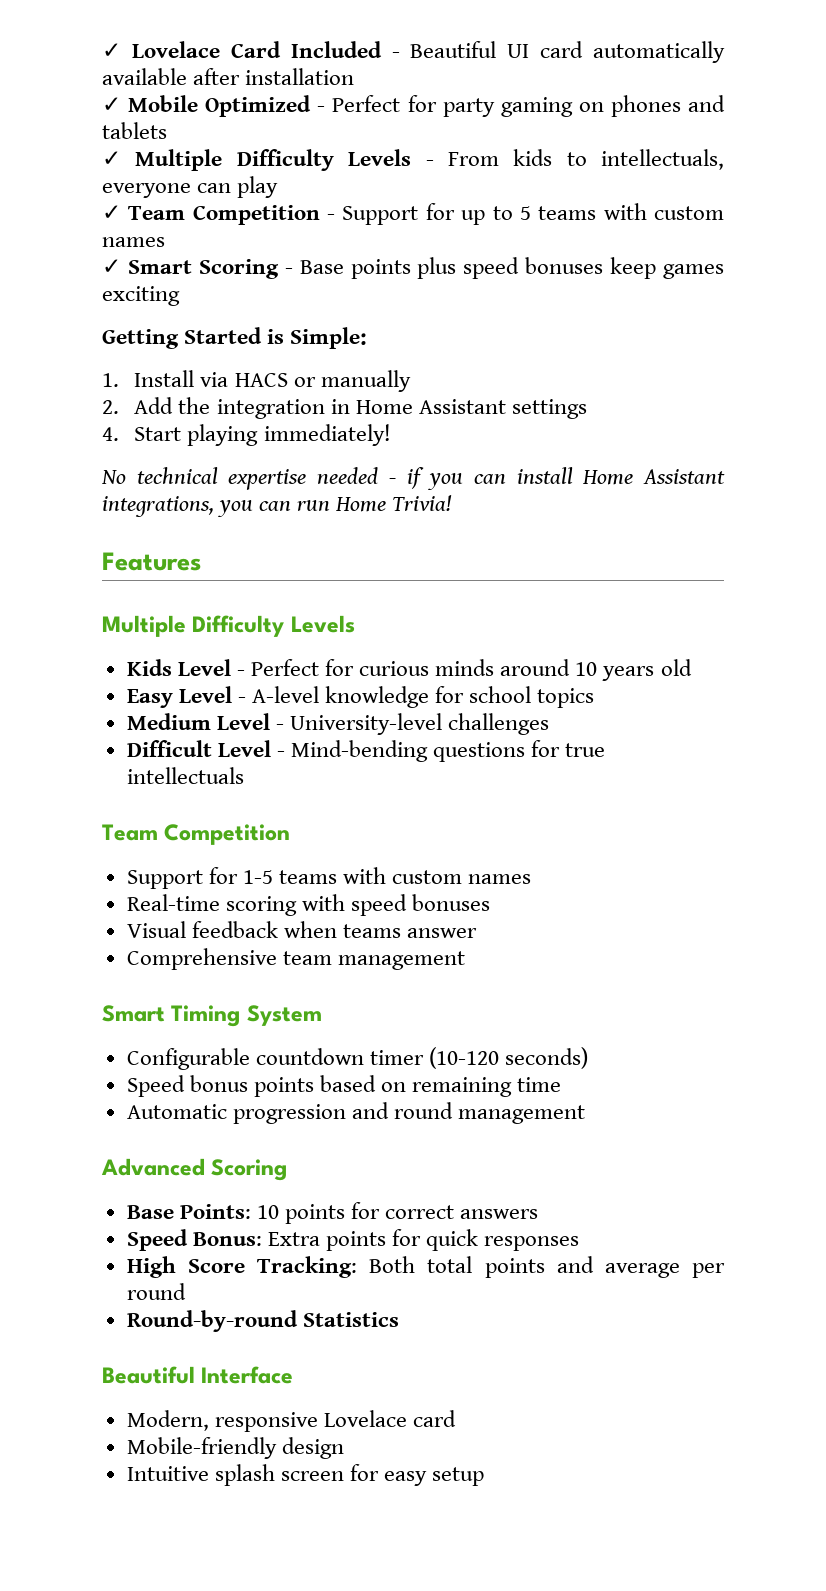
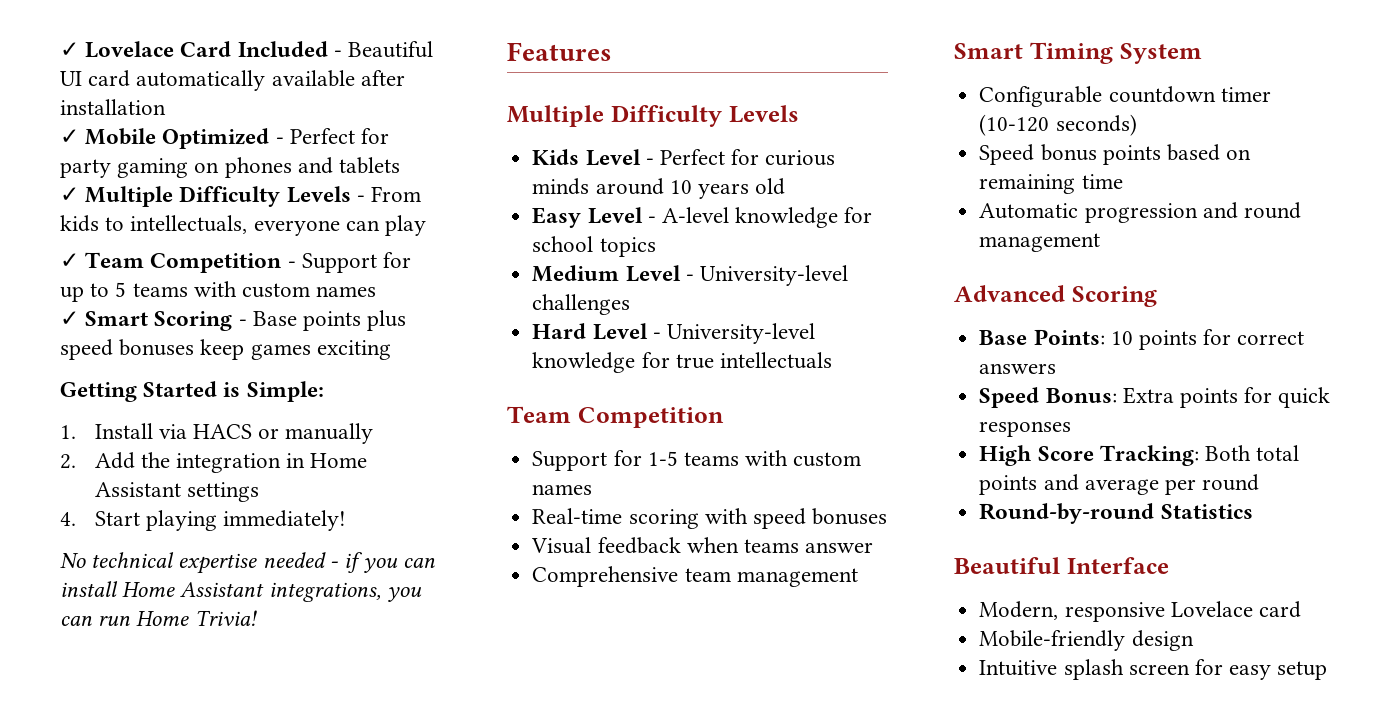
[126,740,526,762] Difficult Level - Mind-bending questions -> [532,323,815,344] [532,352,636,373] Hard Level - University-level knowledge

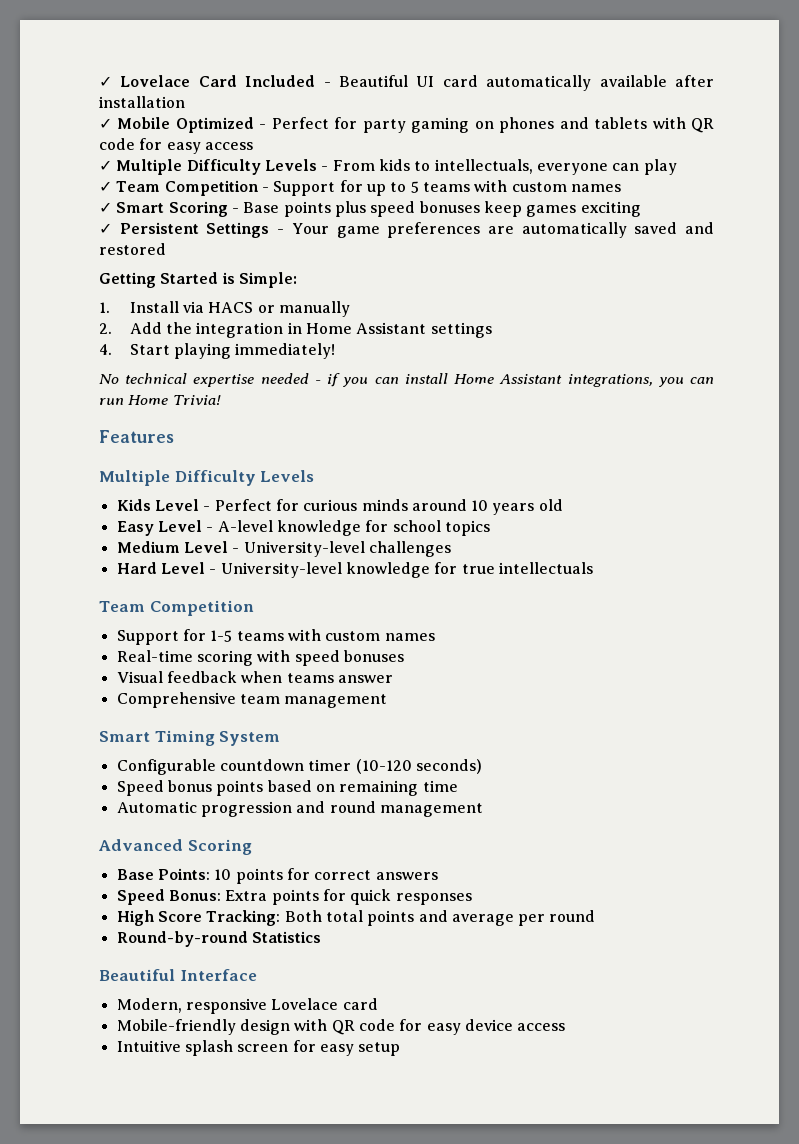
(401, 165) none -> [652,117,714,133] [99,138,253,154] with QR code for easy access
(391, 350) none -> [99,222,715,238] [99,243,166,255] // ✓ Persistent Settings - Your game preferences are automatically saved and restored
(1194, 640) none -> [294,1019,566,1035] with QR code for easy device access

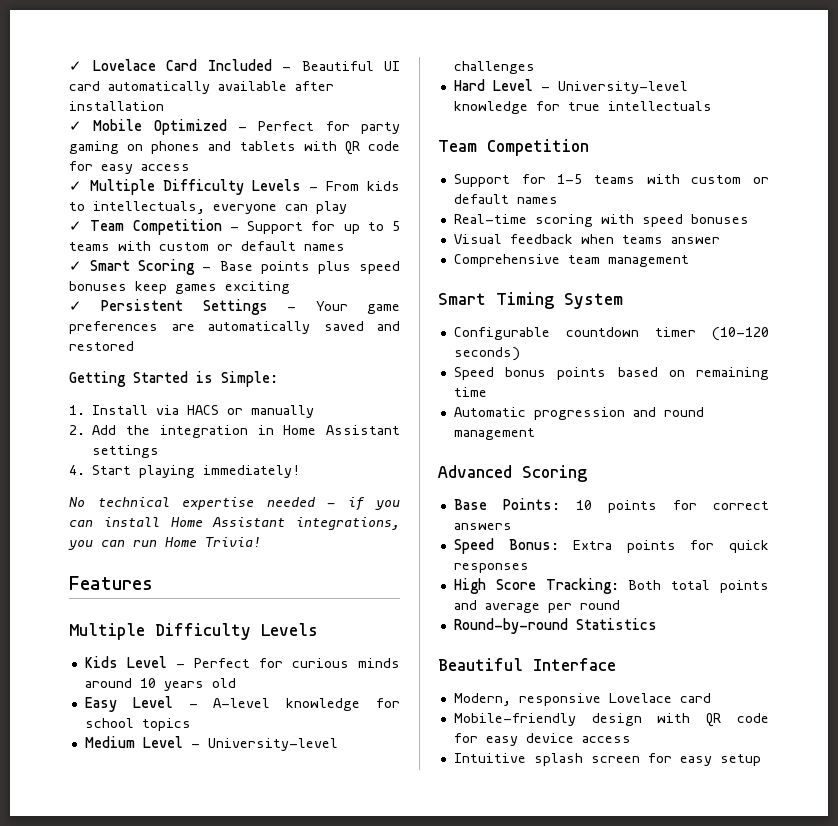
(567, 187) none -> [217,241,296,251] or default
(381, 636) none -> [753,177,769,184] [453,194,509,204] or default

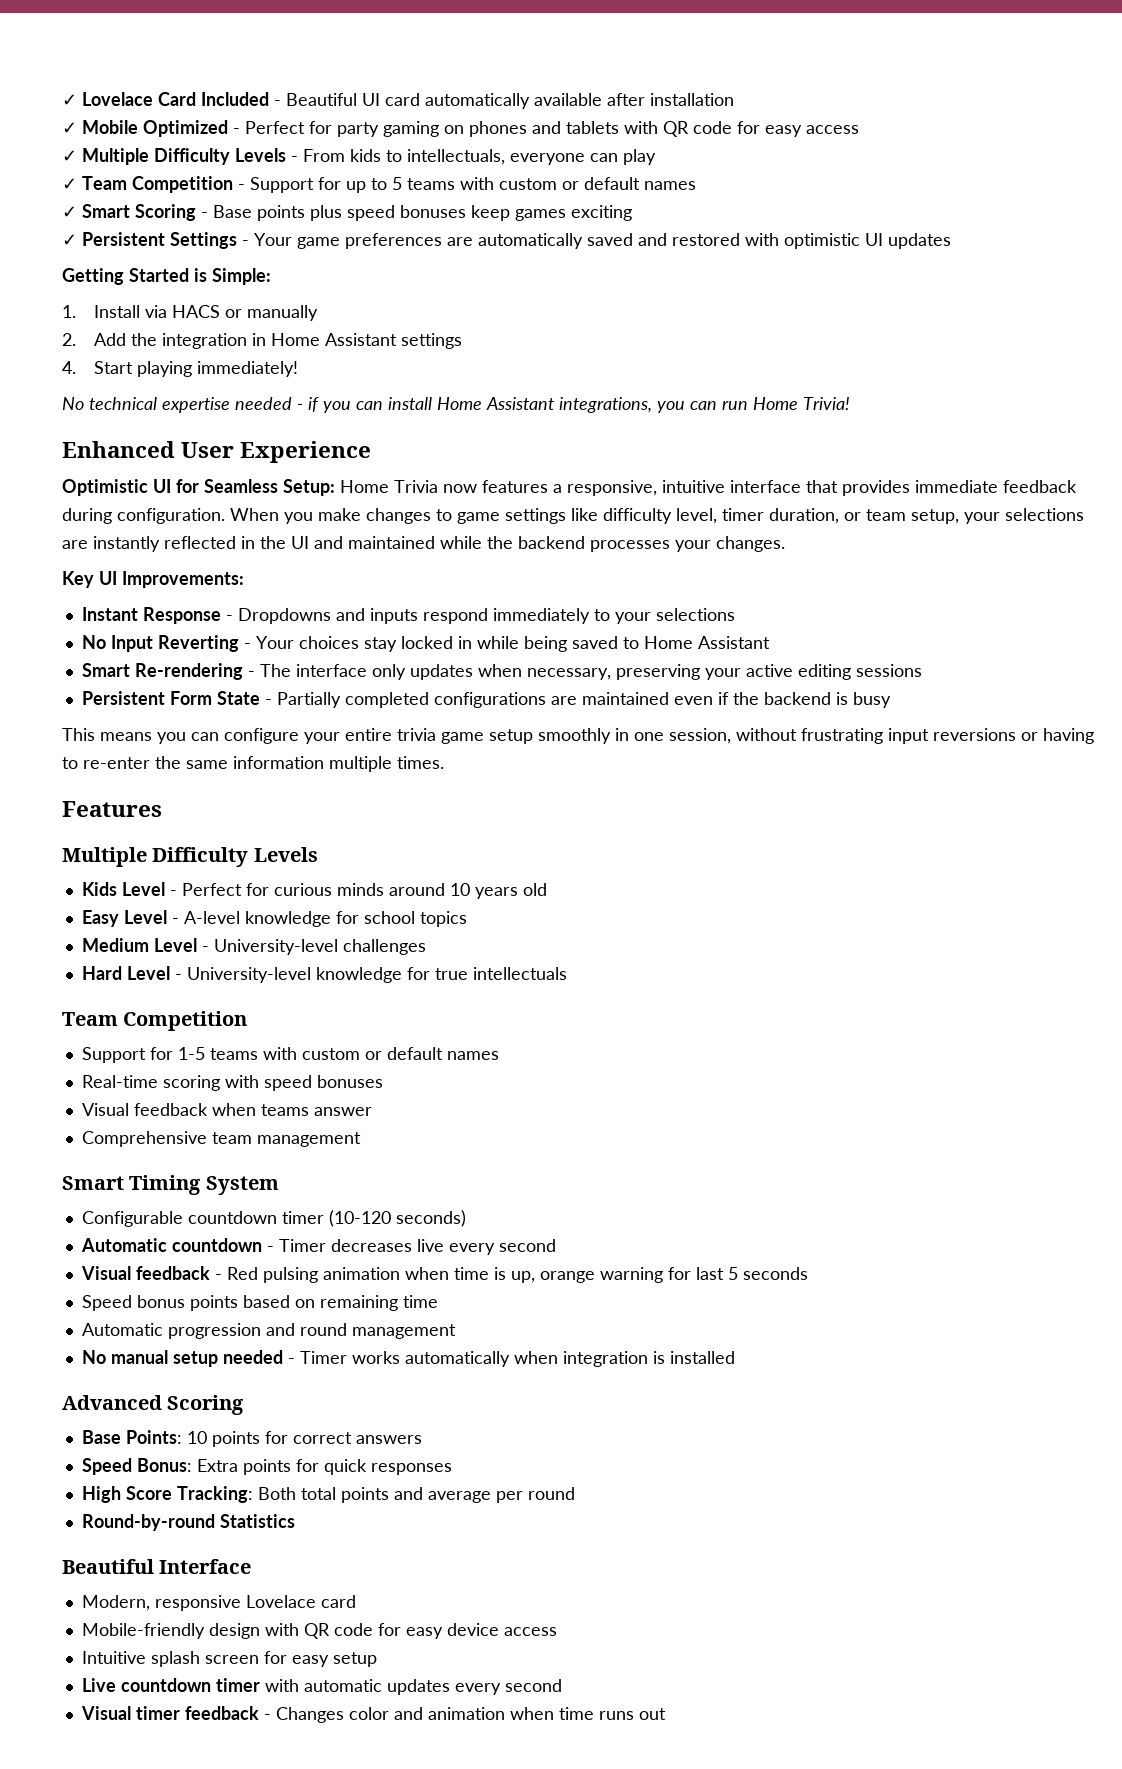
(134, 346) none -> [745,233,951,249] with optimistic UI updates
(261, 542) none -> [62,441,372,463] [62,479,1077,496] [62,508,1084,524] [62,536,785,552] [62,571,244,588] [81,607,735,624] [81,635,770,652] [81,663,922,680] [81,691,891,708] [62,728,1094,744] [62,756,444,772] // Enhanced User Experience // Optimistic UI for Seamless Setup: Home Trivia now features a responsive, intuitive interface that provides immediate feedback during configuration. When you make changes to game settings like difficulty level, timer duration, or team setup, your selections are instantly reflected in the UI and maintained while the backend processes your changes. // Key UI Improvements: // Instant Response - Dropdowns and inputs respond immediately to your selections // No Input Reverting - Your choices stay locked in while being saved to Home Assistant // Smart Re-rendering - The interface only updates when necessary, preserving your active editing sessions // Persistent Form State - Partially completed configurations are maintained even if the backend is busy // This means you can configure your entire trivia game setup smoothly in one session, without frustrating input reversions or having to re-enter the same information multiple times.
(520, 354) none -> [80,1238,556,1255] [80,1266,808,1283] // Automatic countdown - Timer decreases live every second // Visual feedback - Red pulsing animation when time is up, orange warning for last 5 seconds
(535, 434) none -> [81,1350,735,1367] // No manual setup needed - Timer works automatically when integration is installed
(761, 760) none -> [81,1678,562,1695] [80,1706,666,1723] // Live countdown timer with automatic updates every second // Visual timer feedback - Changes color and animation when time runs out

